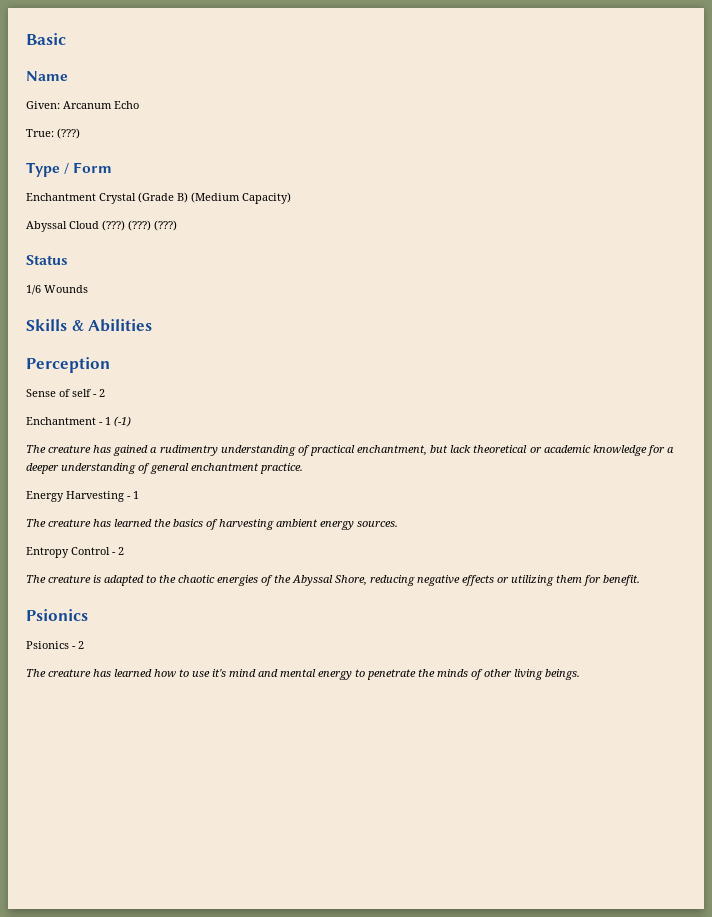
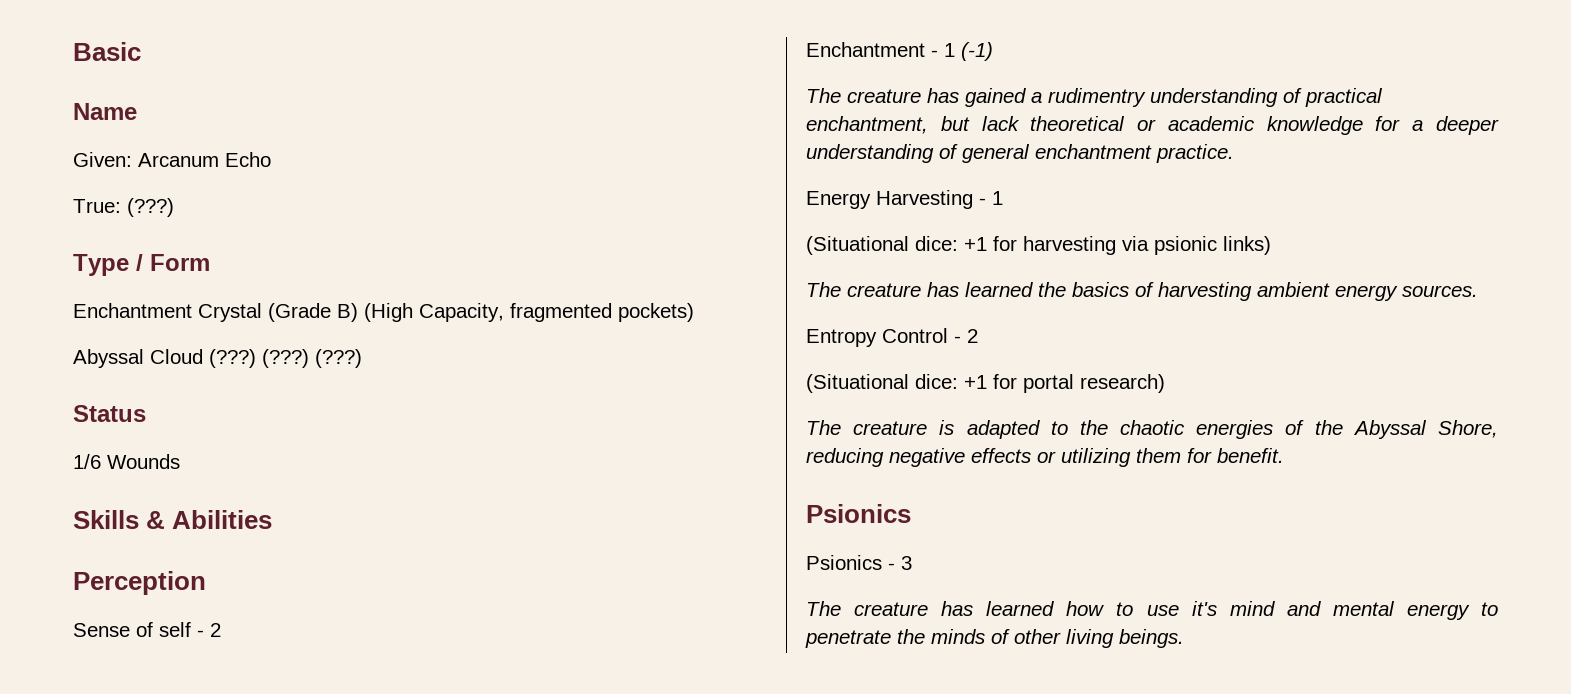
[191,192,291,204] (Medium Capacity) -> [364,303,694,322] (High Capacity, fragmented pockets)
(139, 495) none -> [806,236,1271,255] // (Situational dice: +1 for harvesting via psionic links)
(124, 551) none -> [806,374,1165,393] // (Situational dice: +1 for portal research)
[78,641,84,649] 2 -> [901,556,912,570] 3

